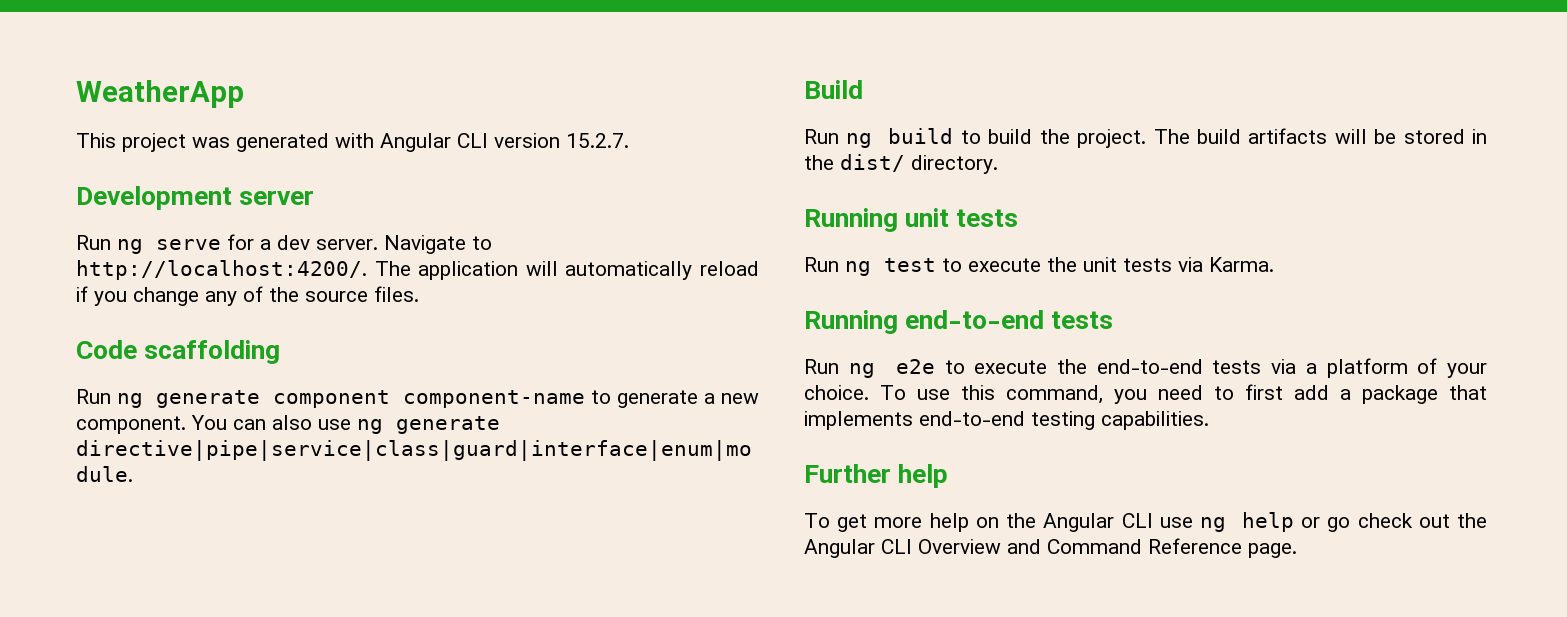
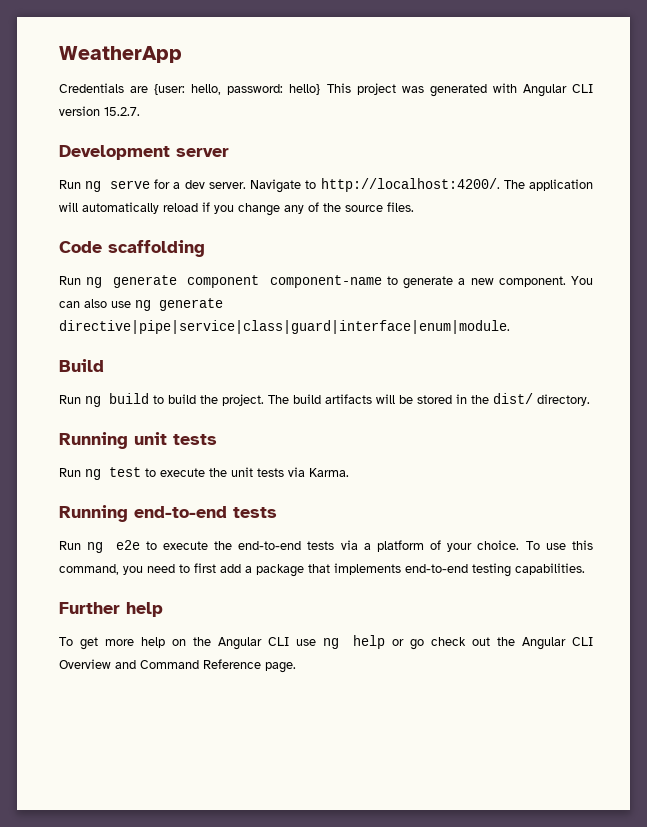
(244, 94) none -> [59,83,321,95] Credentials are {user: hello, password: hello}

